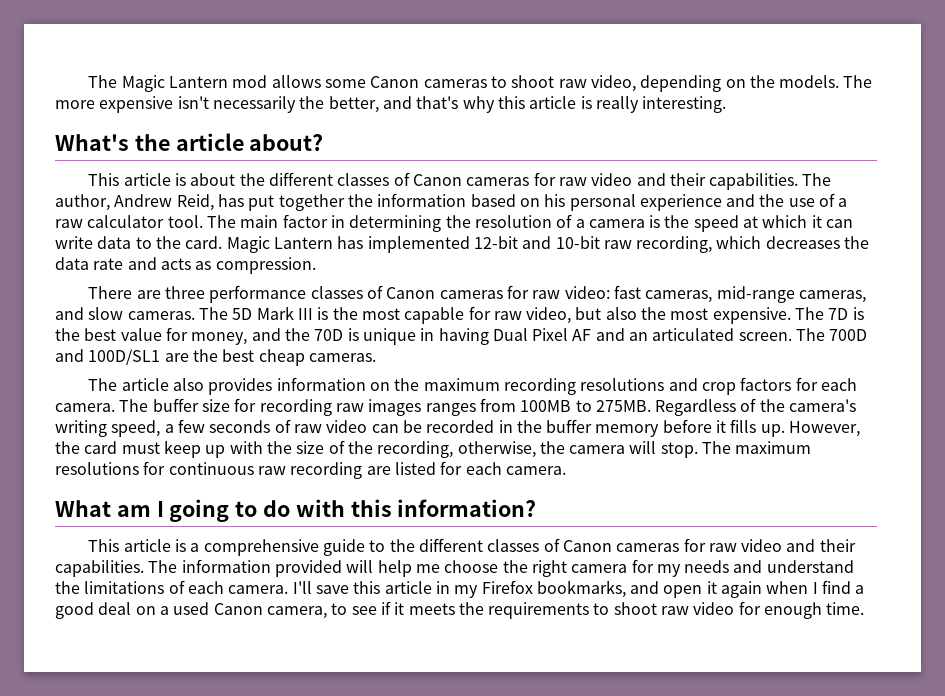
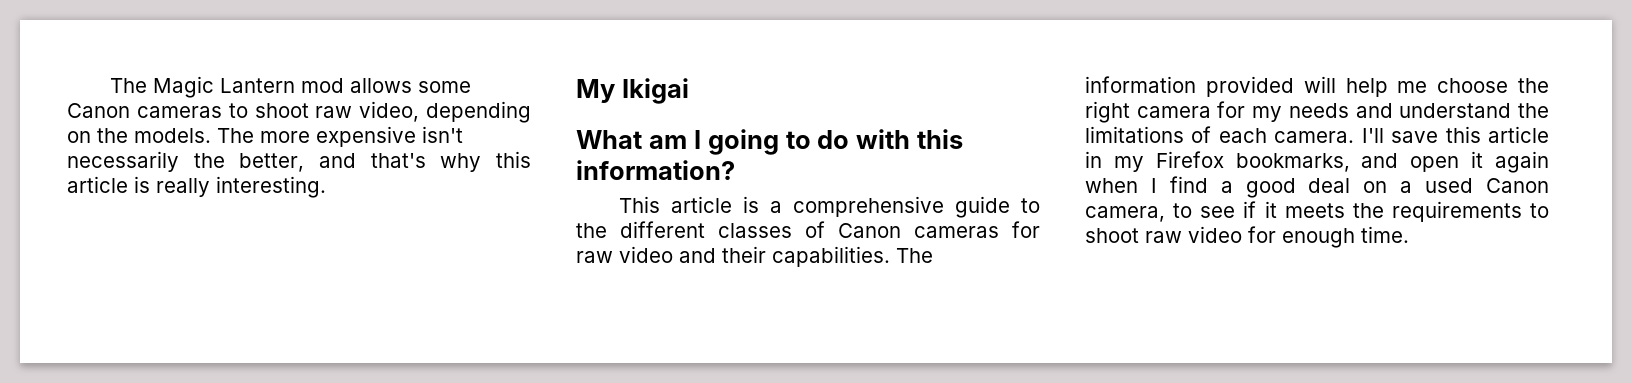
[55,133,324,151] [88,172,832,190] [55,193,848,211] [55,214,854,232] [55,236,870,253] [55,257,316,274] [88,285,866,303] [55,306,864,324] [55,327,868,345] [55,349,376,366] [88,377,857,395] [55,398,857,416] [55,419,861,437] [55,440,812,458] [55,461,566,479] What's the article about? // This article is about the different classes of Canon cameras for raw video and their capabilities. The author, Andrew Reid, has put together the information based on his personal experience and the use of a raw calculator tool. The main factor in determining the resolution of a camera is the speed at which it can write data to the card. Magic Lantern has implemented 12-bit and 10-bit raw recording, which decreases the data rate and acts as compression. // There are three performance classes of Canon cameras for raw video: fast cameras, mid-range cameras, and slow cameras. The 5D Mark III is the most capable for raw video, but also the most expensive. The 7D is the best value for money, and the 70D is unique in having Dual Pixel AF and an articulated screen. The 700D and 100D/SL1 are the best cheap cameras. // The article also provides information on the maximum recording resolutions and crop factors for each camera. The buffer size for recording raw images ranges from 100MB to 275MB. Regardless of the camera's writing speed, a few seconds of raw video can be recorded in the buffer memory before it fills up. However, the card must keep up with the size of the recording, otherwise, the camera will stop. The maximum resolutions for continuous raw recording are listed for each camera. -> [576,78,689,104] My Ikigai

